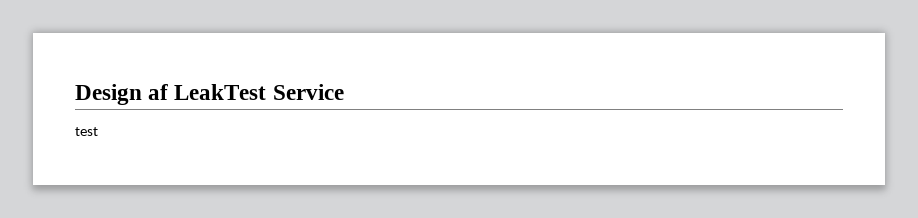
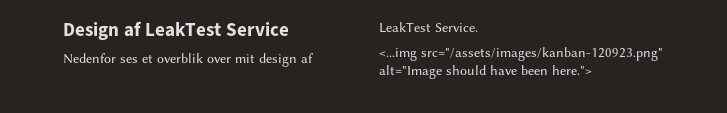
[75,127,98,136] test -> [63,53,314,67] [379,22,478,33] [379,47,663,61] [379,65,592,79] Nedenfor ses et overblik over mit design af LeakTest Service. // <...img src="/assets/images/kanban-120923.png" alt="Image should have been here.">

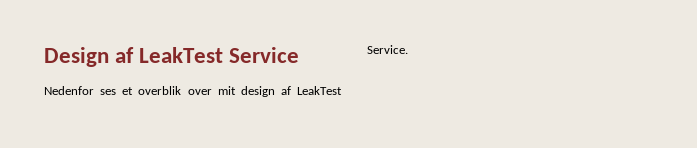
[379,47,663,61] [379,65,592,79] // <...img src="/assets/images/kanban-120923.png" alt="Image should have been here."> -> (408, 49) none

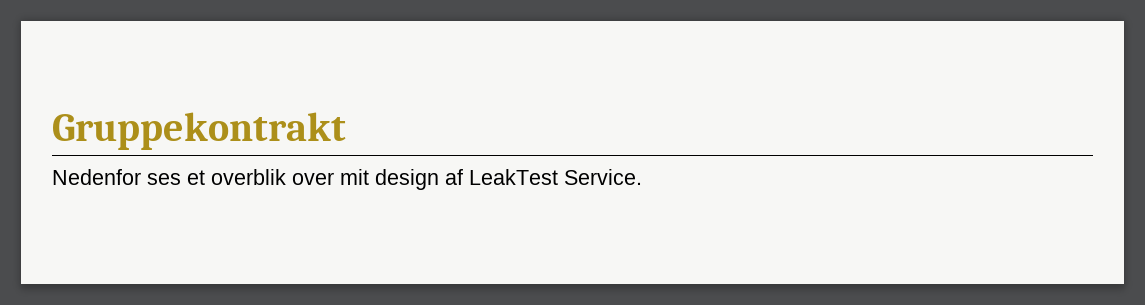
[44,47,300,67] Design af LeakTest Service -> [52,112,346,150] Gruppekontrakt

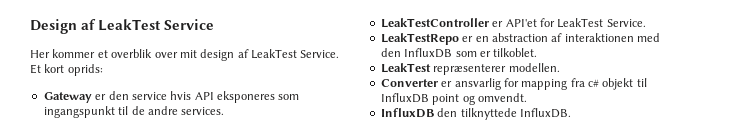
[52,112,346,150] [52,169,181,185] Gruppekontrakt // Nedenfor ses -> [30,19,215,34] [30,49,96,58] Design af LeakTest Service // Her kommer
(642, 177) none -> [30,64,103,76] [43,91,300,103] [43,106,225,118] [380,18,646,28] [380,33,660,45] [380,48,538,58] [380,63,560,75] [380,78,647,90] [380,93,527,105] [380,108,571,120] Et kort oprids: // Gateway er den service hvis API eksponeres som ingangspunkt til de andre services. // LeakTestController er API'et for LeakTest Service. // LeakTestRepo er en abstraction af interaktionen med den InfluxDB som er tilkoblet. // LeakTest repræsenterer modellen. // Converter er ansvarlig for mapping fra c# objekt til InfluxDB point og omvendt. // InfluxDB den tilknyttede InfluxDB.

